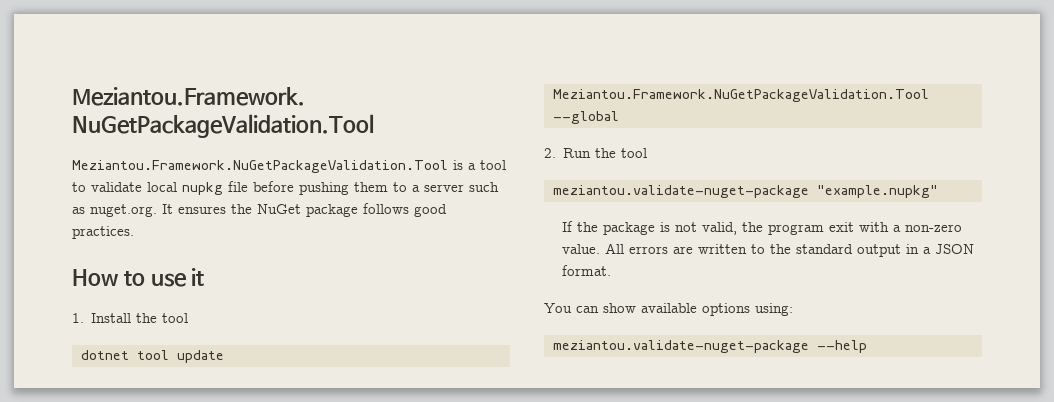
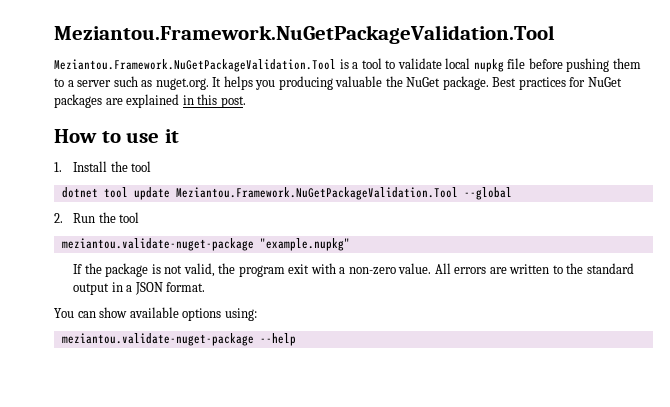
[178,203,447,217] [72,226,134,239] ensures the NuGet package follows good practices. -> [223,76,622,90] [54,94,246,108] helps you producing valuable the NuGet package. Best practices for NuGet packages are explained in this post.

